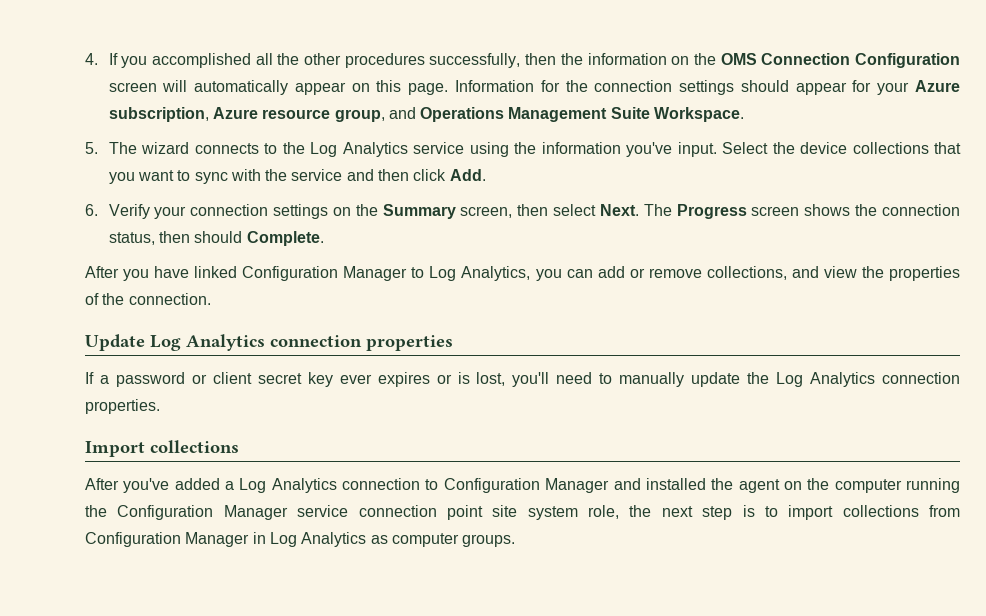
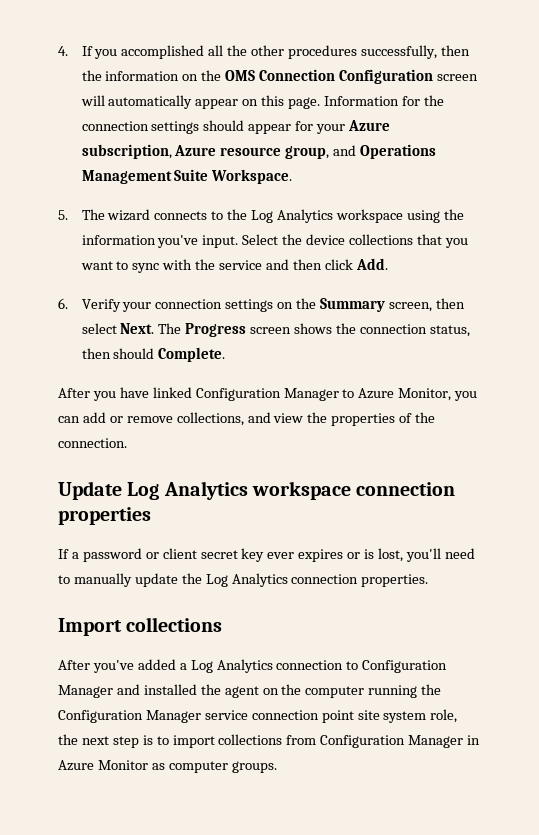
[413,142,465,154] service -> [335,209,403,223] workspace
[429,266,531,281] Log Analytics, -> [358,388,452,401] Azure Monitor,
(265, 342) none -> [251,481,351,500] workspace
[269,532,367,547] Log Analytics -> [58,760,148,771] Azure Monitor

